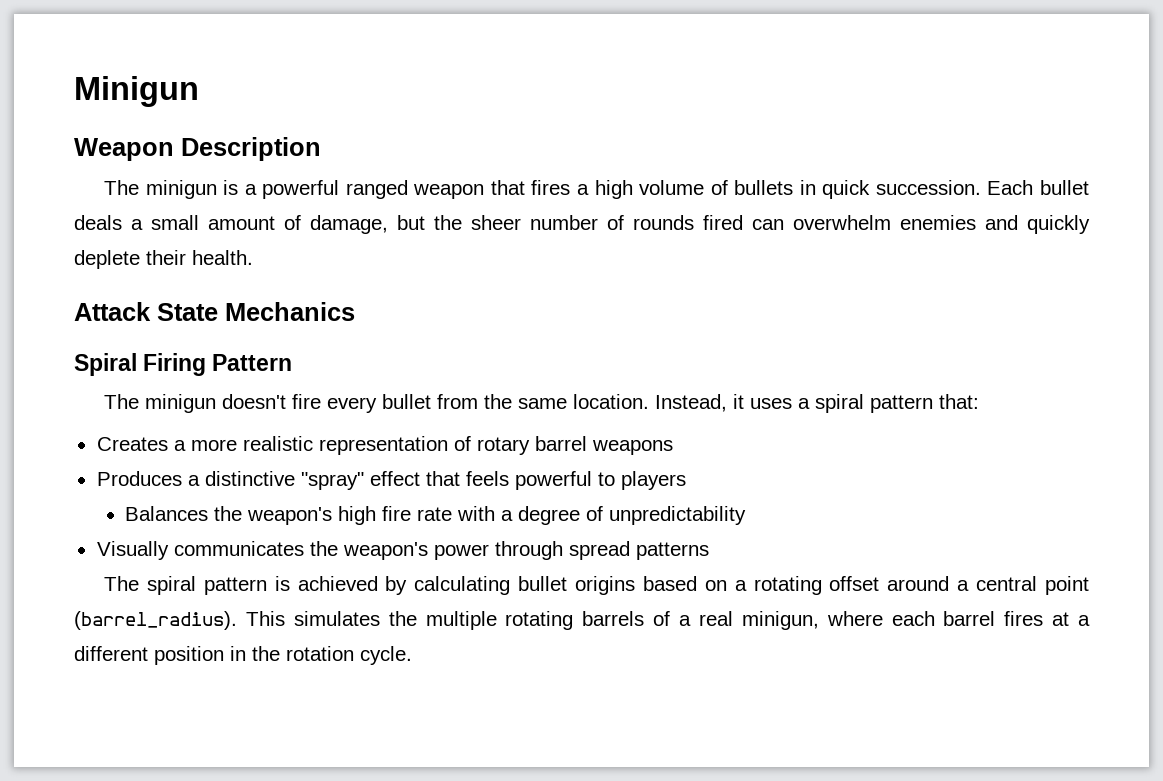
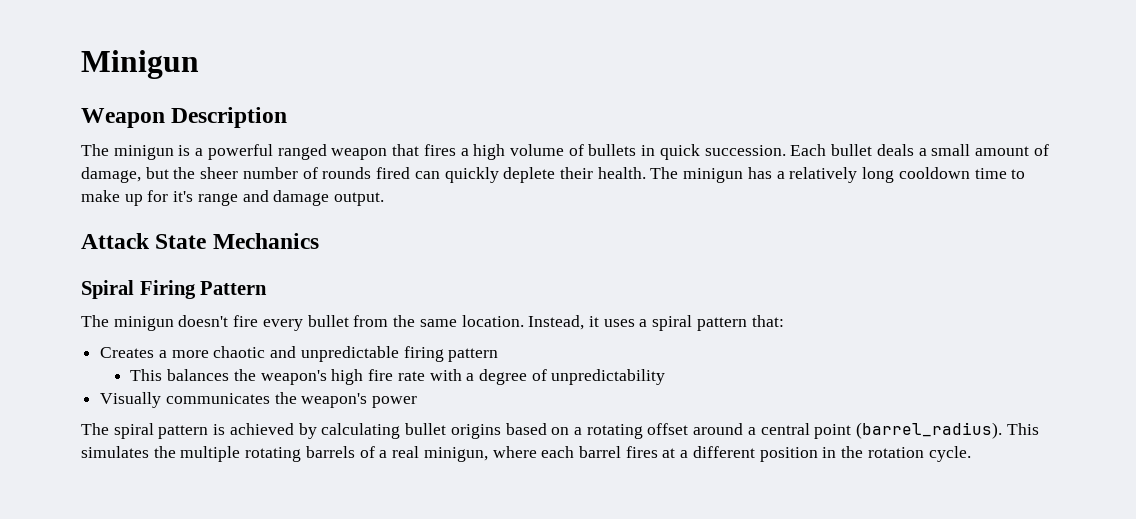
[793,215,1018,230] overwhelm enemies and -> (440, 175) none
(253, 257) none -> [650,167,1026,183] [81,190,385,206] The minigun has a relatively long cooldown time to make up for it's range and damage output.
[242,436,673,455] [96,471,686,490] [125,506,209,521] realistic representation of rotary barrel weapons // Produces a distinctive "spray" effect that feels powerful to players // Balances -> [213,346,499,362] [130,369,230,381] chaotic and unpredictable firing pattern // This balances
[494,541,709,560] through spread patterns -> (418, 402) none

